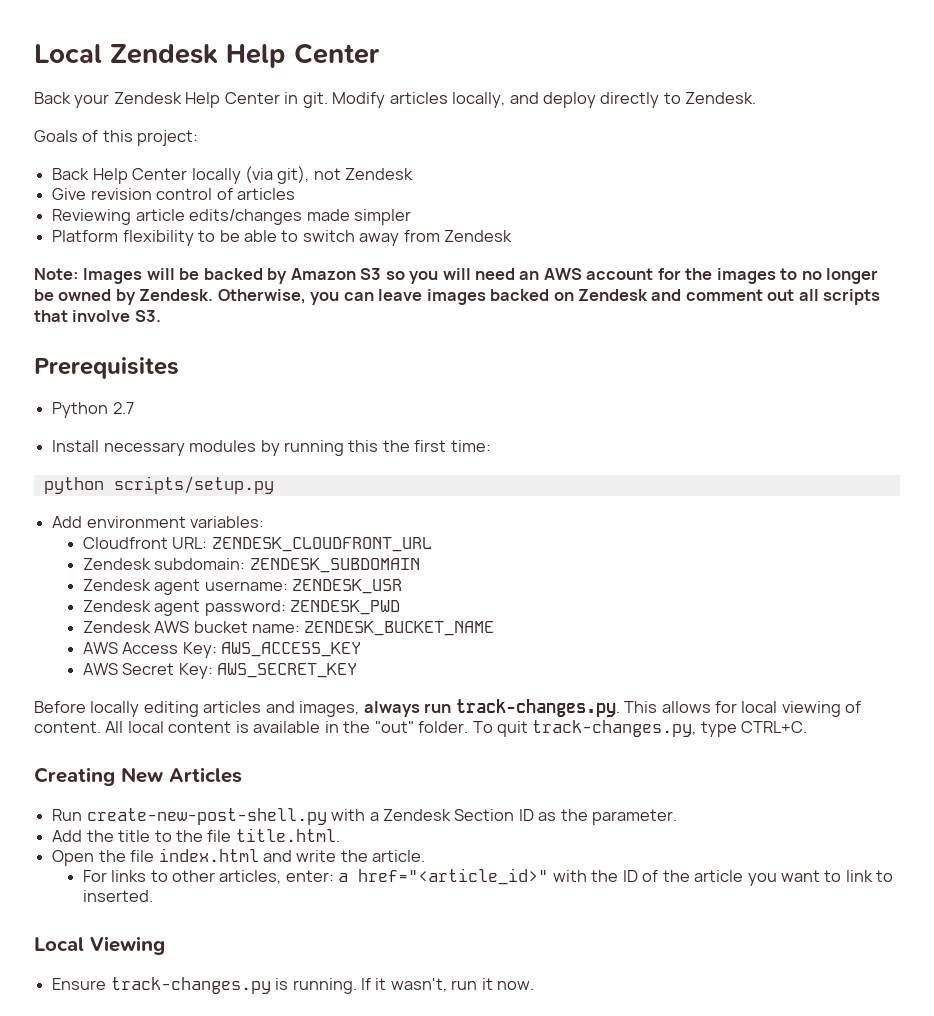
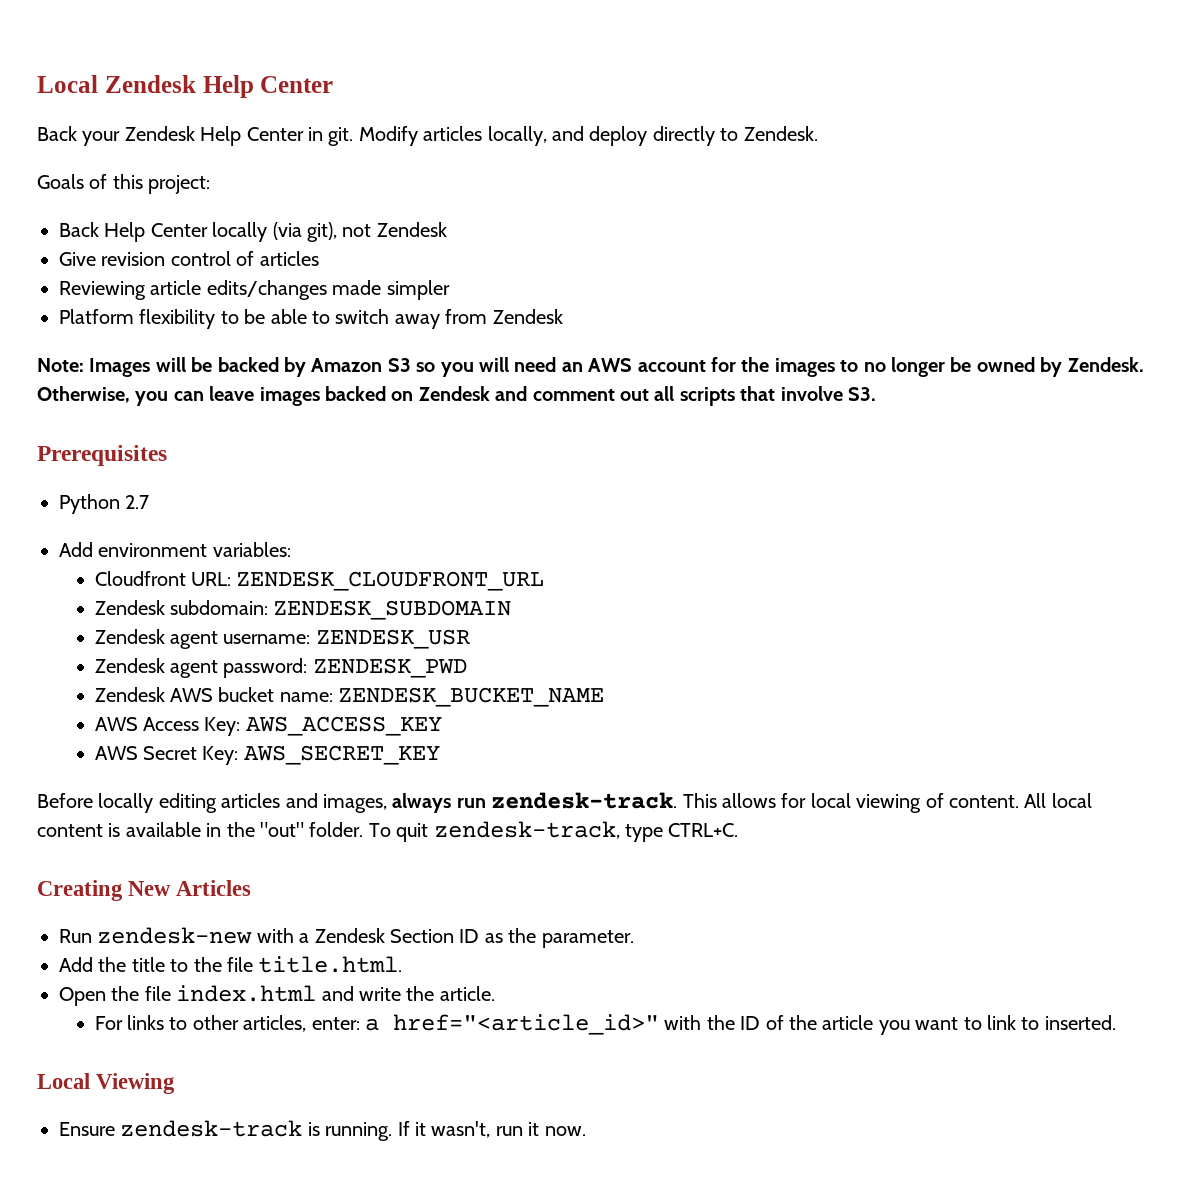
[52,440,491,456] [43,476,274,494] // Install necessary modules by running this the first time: // python scripts/setup.py -> (150, 502) none
[455,699,620,717] track-changes.py. -> [491,792,678,809] zendesk-track.
[532,720,697,737] track-changes.py, -> [433,821,620,839] zendesk-track,
[86,808,327,825] create-new-post-shell.py -> [97,927,253,944] zendesk-new
[110,977,271,994] track-changes.py -> [120,1120,303,1137] zendesk-track

